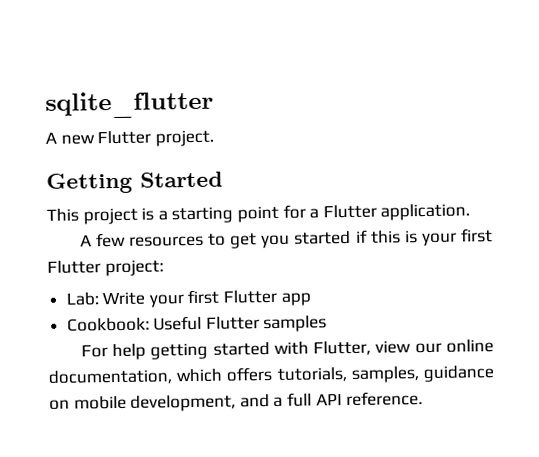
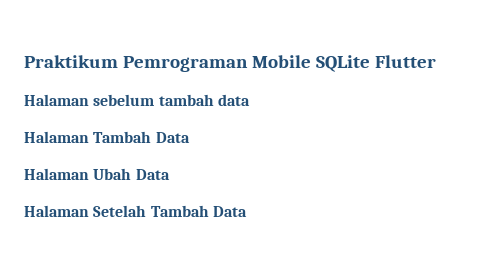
[45,90,214,119] [45,129,214,147] [46,171,223,194] [46,203,471,225] [79,228,493,249] [47,259,164,277] [65,289,311,308] [66,315,328,333] [80,339,494,361] [48,365,494,385] [49,391,424,412] sqlite_flutter // A new Flutter project. // Getting Started // This project is a starting point for a Flutter application. // A few resources to get you started if this is your first Flutter project: // Lab: Write your first Flutter app // Cookbook: Useful Flutter samples // For help getting started with Flutter, view our online documentation, which offers tutorials, samples, guidance on mobile development, and a full API reference. -> [24,55,436,72] [24,94,250,106] [24,131,190,143] [24,168,170,180] [24,205,247,217] Praktikum Pemrograman Mobile SQLite Flutter // Halaman sebelum tambah data // Halaman Tambah Data // Halaman Ubah Data // Halaman Setelah Tambah Data

